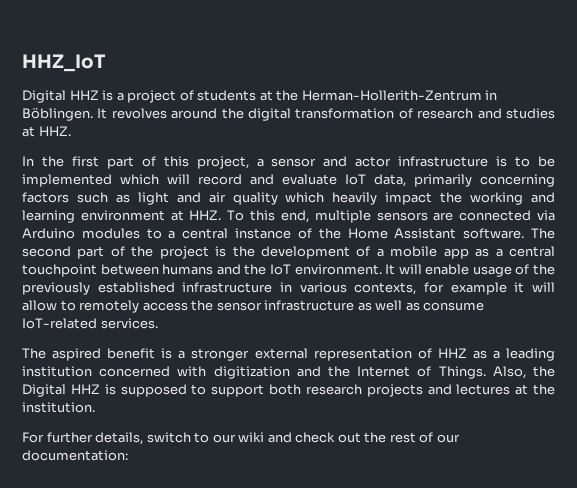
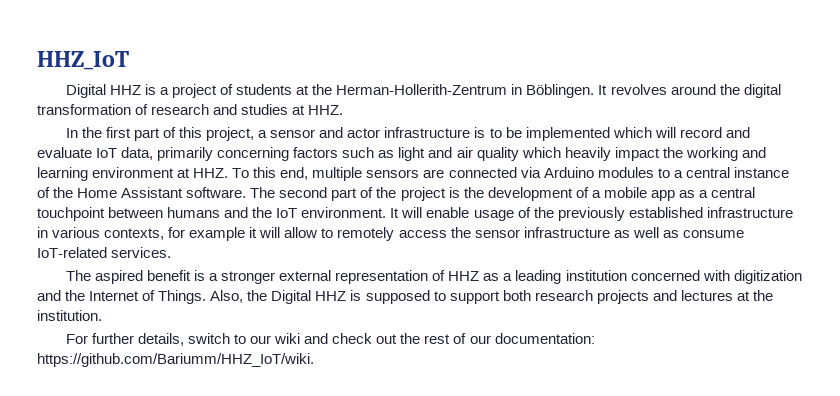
(128, 455) none -> [37,353,314,367] https://github.com/Bariumm/HHZ_IoT/wiki.

